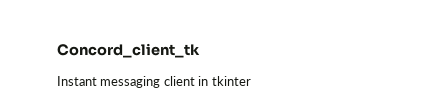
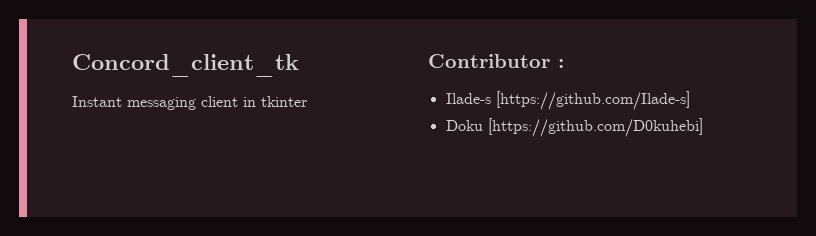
(251, 81) none -> [428,54,564,68] [445,91,690,110] [445,118,703,137] // Contributor : // Ilade-s [https://github.com/Ilade-s] // Doku [https://github.com/D0kuhebi]

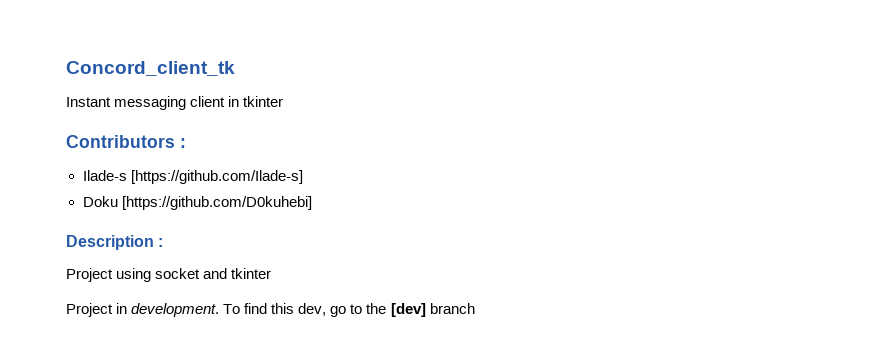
[428,54,550,68] Contributor -> [66,135,175,148] Contributors
(703, 127) none -> [66,235,164,250] [66,268,272,282] [66,303,475,317] // Description : // Project using socket and tkinter // Project in development. To find this dev, go to the [dev] branch

